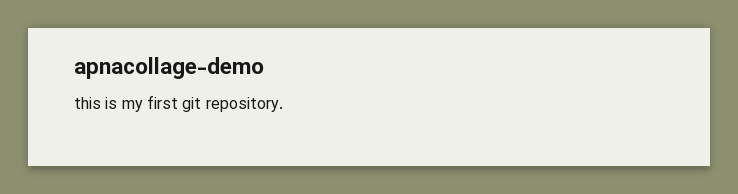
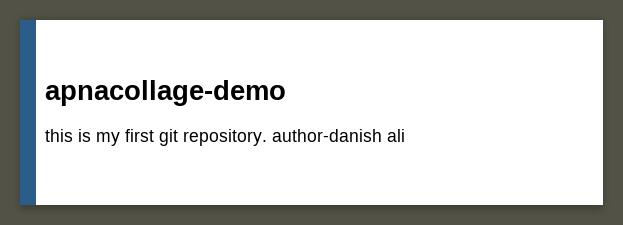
(283, 104) none -> [272,129,405,142] author-danish ali

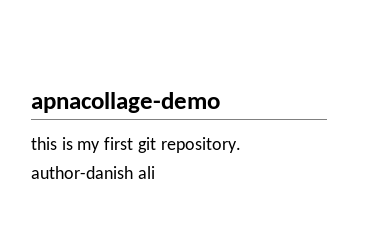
(267, 137) none -> (241, 145) //

